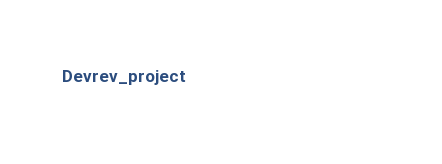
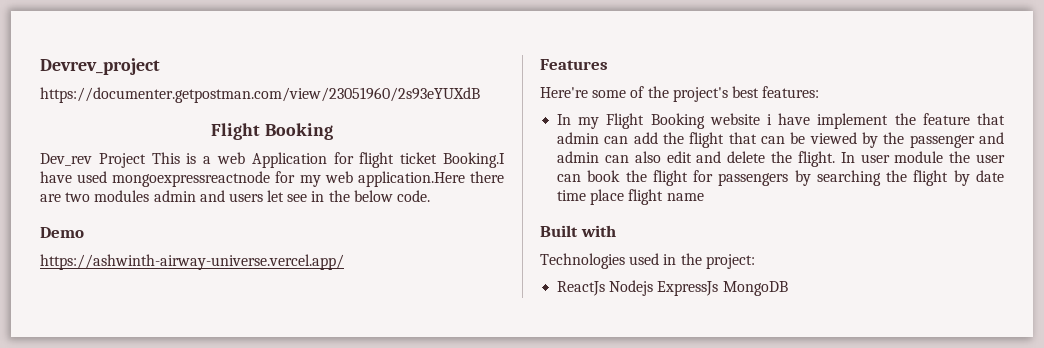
(186, 77) none -> [40,87,480,103] [211,123,333,140] [40,152,506,168] [40,171,505,187] [40,190,431,202] [40,227,84,238] [40,254,344,270] [540,59,608,70] [540,86,820,102] [557,113,1005,129] [557,132,1004,148] [557,151,1005,167] [557,170,1004,186] [557,189,704,205] [540,225,616,237] [540,253,755,269] [557,280,788,296] // https://documenter.getpostman.com/view/23051960/2s93eYUXdB // Flight Booking // Dev_rev Project This is a web Application for flight ticket Booking.I have used mongoexpressreactnode for my web application.Here there are two modules admin and users let see in the below code. // Demo // https://ashwinth-airway-universe.vercel.app/ // Features // Here're some of the project's best features: // In my Flight Booking website i have implement the feature that admin can add the flight that can be viewed by the passenger and admin can also edit and delete the flight. In user module the user can book the flight for passengers by searching the flight by date time place flight name // Built with // Technologies used in the project: // ReactJs Nodejs ExpressJs MongoDB

